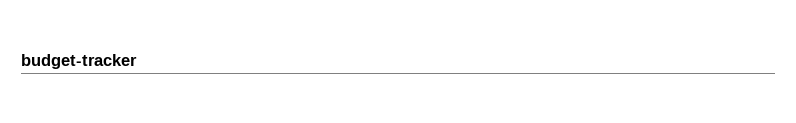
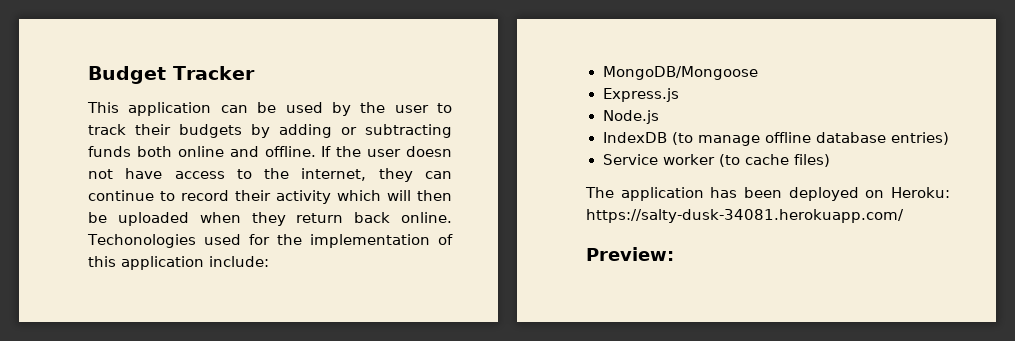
[21,54,137,69] budget-tracker -> [88,66,255,84] [87,102,452,116] [88,124,452,138] [88,146,452,157] [88,168,452,182] [88,190,452,204] [88,212,452,226] [87,234,453,248] [88,256,269,270] [602,66,758,80] [602,88,679,102] [602,110,659,124] [602,132,949,146] [602,154,830,167] [585,187,950,201] [586,209,904,223] [586,247,674,261] Budget Tracker // This application can be used by the user to track their budgets by adding or subtracting funds both online and offline. If the user doesn not have access to the internet, they can continue to record their activity which will then be uploaded when they return back online. Techonologies used for the implementation of this application include: // MongoDB/Mongoose // Express.js // Node.js // IndexDB (to manage offline database entries) // Service worker (to cache files) // The application has been deployed on Heroku: https://salty-dusk-34081.herokuapp.com/ // Preview:

